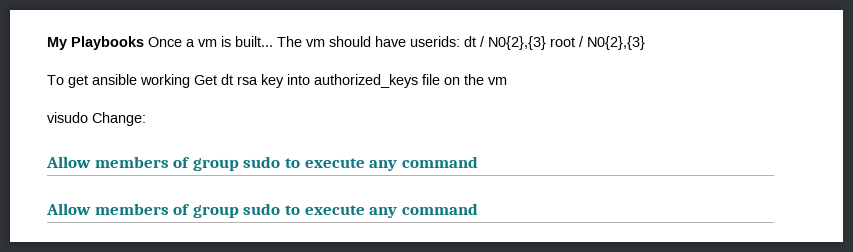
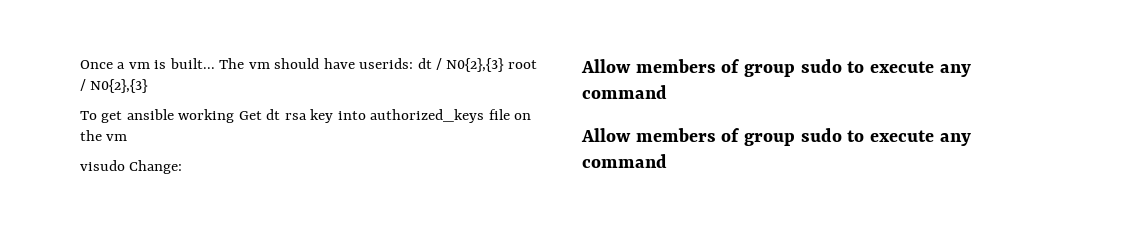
[47,36,144,50] My Playbooks -> (80, 64) none

